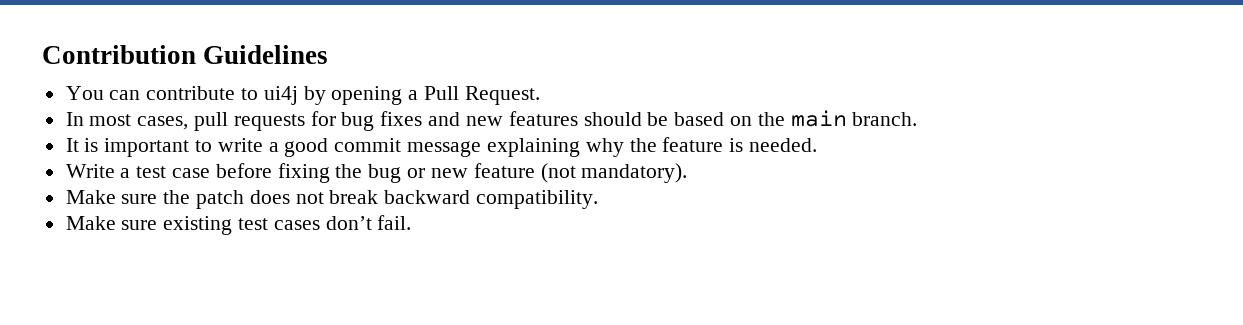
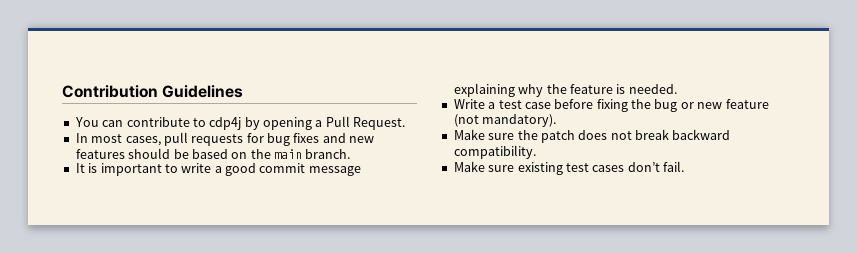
[263,86,298,105] ui4j -> [209,117,242,130] cdp4j

